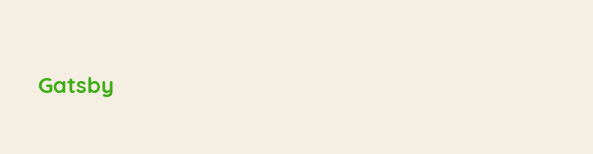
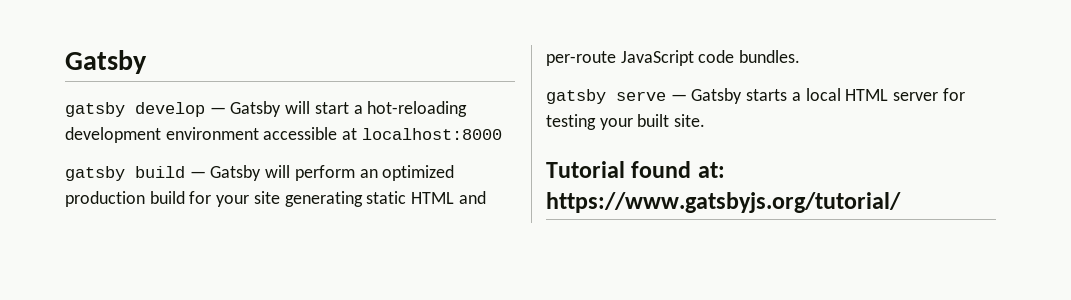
[38,77,114,97] Gatsby -> [65,50,147,74] [65,101,468,117] [65,127,502,143] [65,165,455,181] [65,191,486,207] [546,50,801,66] [546,88,965,104] [546,114,706,130] [546,161,725,178] [546,192,901,213] Gatsby // gatsby develop — Gatsby will start a hot-reloading development environment accessible at localhost:8000 // gatsby build — Gatsby will perform an optimized production build for your site generating static HTML and per-route JavaScript code bundles. // gatsby serve — Gatsby starts a local HTML server for testing your built site. // Tutorial found at: https://www.gatsbyjs.org/tutorial/

